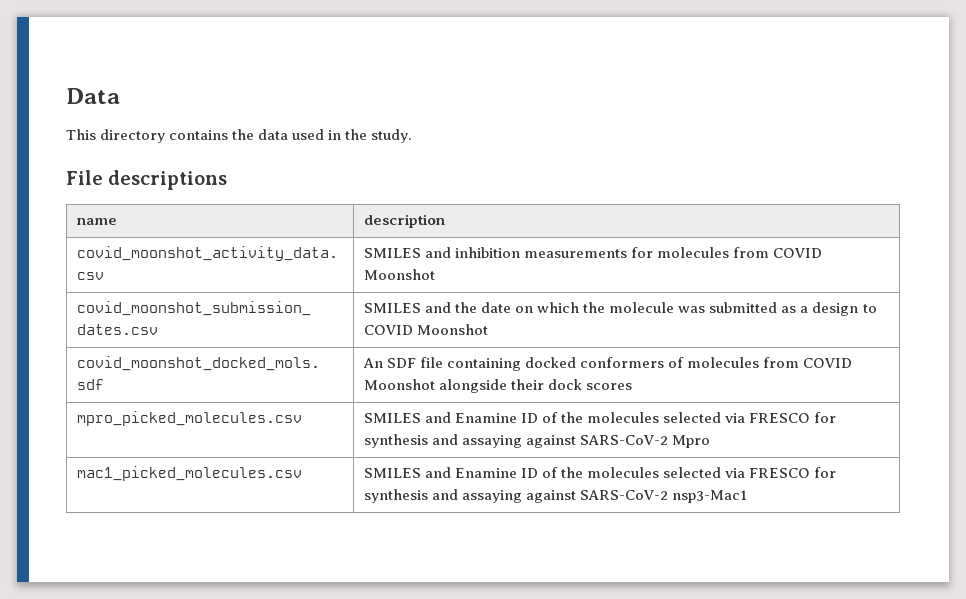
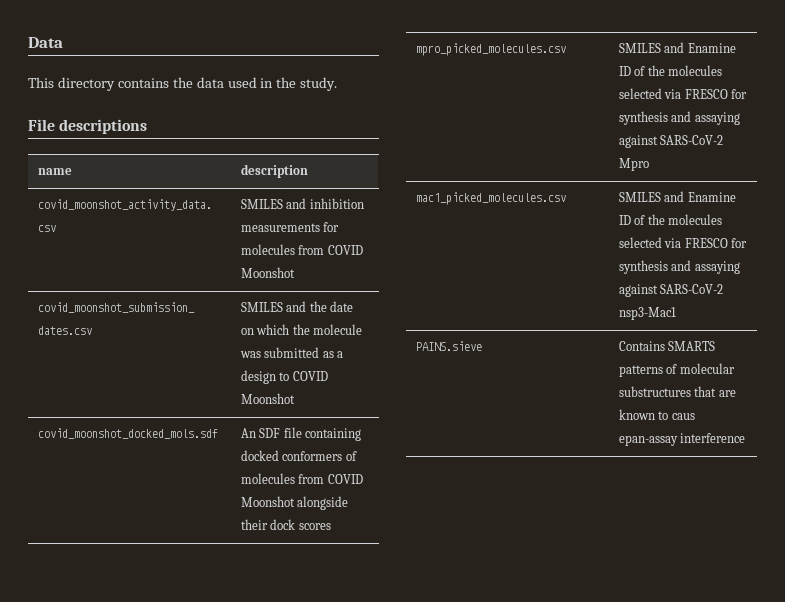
(748, 496) none -> [415,341,482,351] [618,341,716,351] [618,363,735,377] [618,386,736,397] [618,409,695,420] [618,433,746,446] // PAINS.sieve | Contains SMARTS patterns of molecular substructures that are known to caus epan-assay interference

